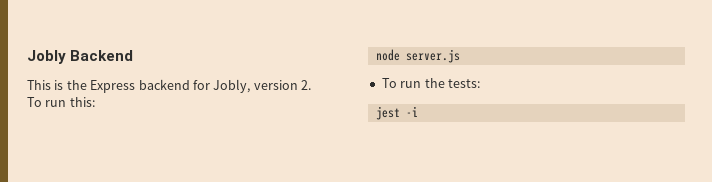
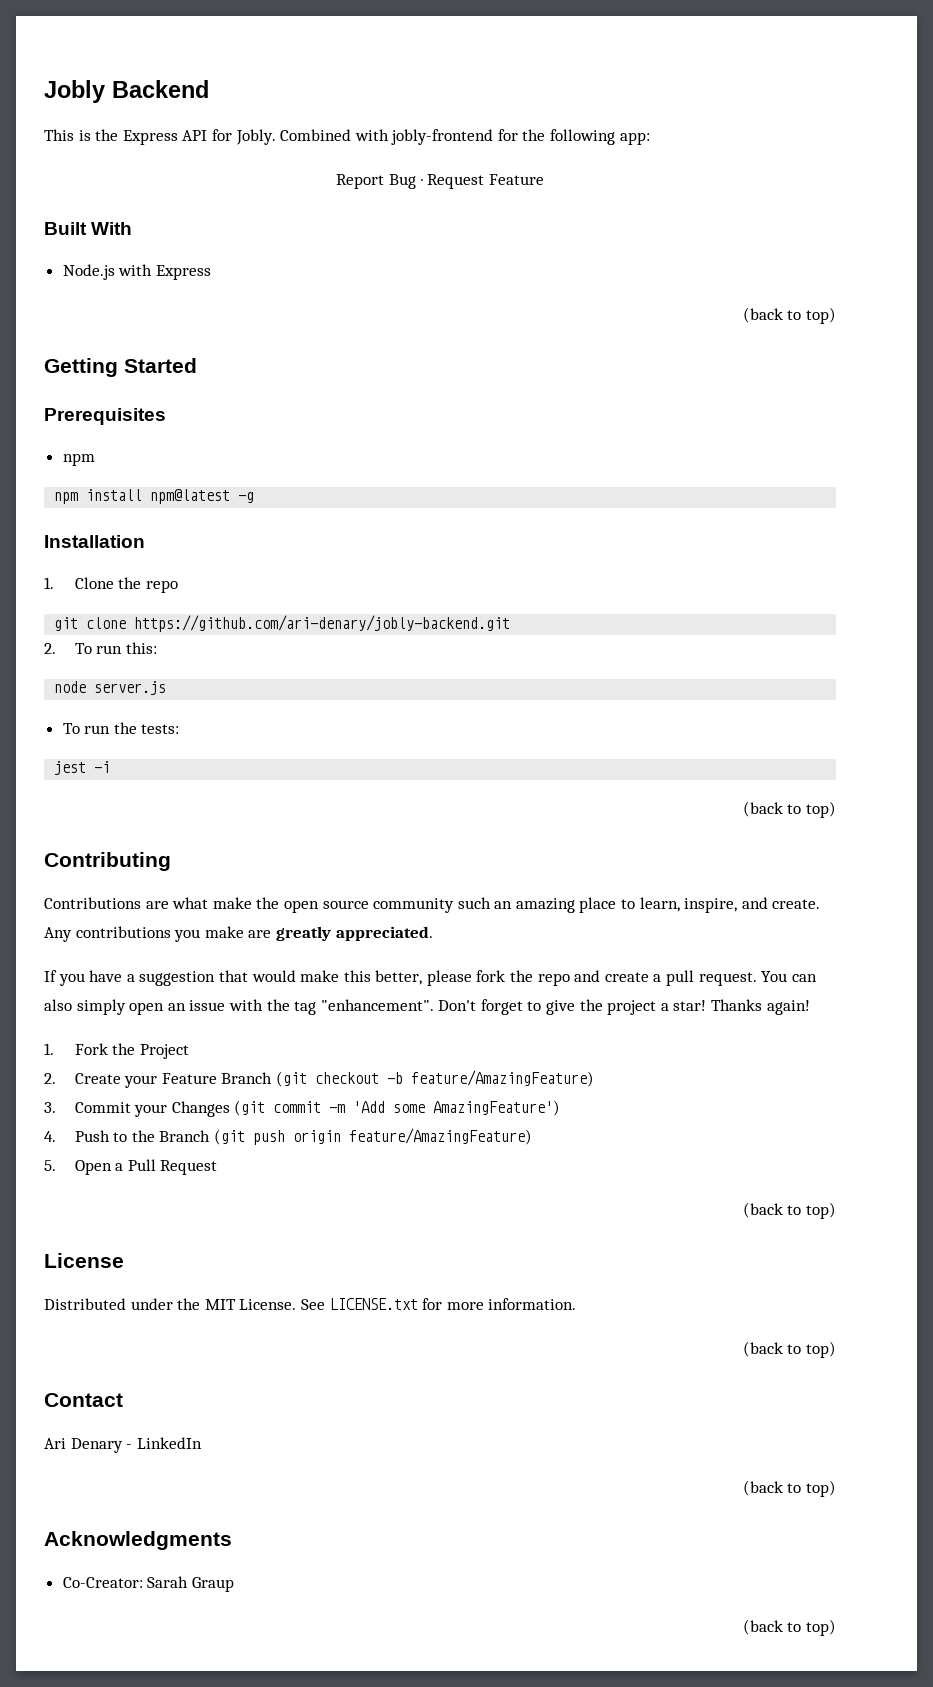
[138,79,311,93] backend for Jobly, version 2. // -> [182,129,650,145] [336,174,544,189] [44,222,133,235] [62,264,211,280] [742,307,836,324] [44,358,197,377] [44,408,166,425] [62,453,95,466] [54,489,255,504] [44,535,145,548] [44,577,178,593] [54,615,511,632] [44,643,56,654] API for Jobly. Combined with jobly-frontend for the following app: // Report Bug · Request Feature // Built With // Node.js with Express // (back to top) // Getting Started // Prerequisites // npm // npm install npm@latest -g // Installation // 1. Clone the repo // git clone https://github.com/ari-denary/jobly-backend.git // 2.
(418, 111) none -> [742,801,836,818] [44,852,171,871] [44,897,821,913] [44,926,433,942] [44,970,817,986] [44,999,810,1015] [44,1043,189,1059] [44,1070,594,1088] [44,1100,561,1117] [44,1128,532,1145] [44,1159,218,1175] [742,1202,836,1219] [44,1253,124,1268] [44,1298,577,1310] [742,1341,836,1358] [44,1393,123,1407] [44,1437,202,1453] [742,1480,836,1497] [44,1531,232,1550] [62,1576,234,1592] [742,1619,836,1636] // (back to top) // Contributing // Contributions are what make the open source community such an amazing place to learn, inspire, and create. Any contributions you make are greatly appreciated. // If you have a suggestion that would make this better, please fork the repo and create a pull request. You can also simply open an issue with the tag "enhancement". Don't forget to give the project a star! Thanks again! // 1. Fork the Project // 2. Create your Feature Branch (git checkout -b feature/AmazingFeature) // 3. Commit your Changes (git commit -m 'Add some AmazingFeature') // 4. Push to the Branch (git push origin feature/AmazingFeature) // 5. Open a Pull Request // (back to top) // License // Distributed under the MIT License. See LICENSE.txt for more information. // (back to top) // Contact // Ari Denary - LinkedIn // (back to top) // Acknowledgments // Co-Creator: Sarah Graup // (back to top)

